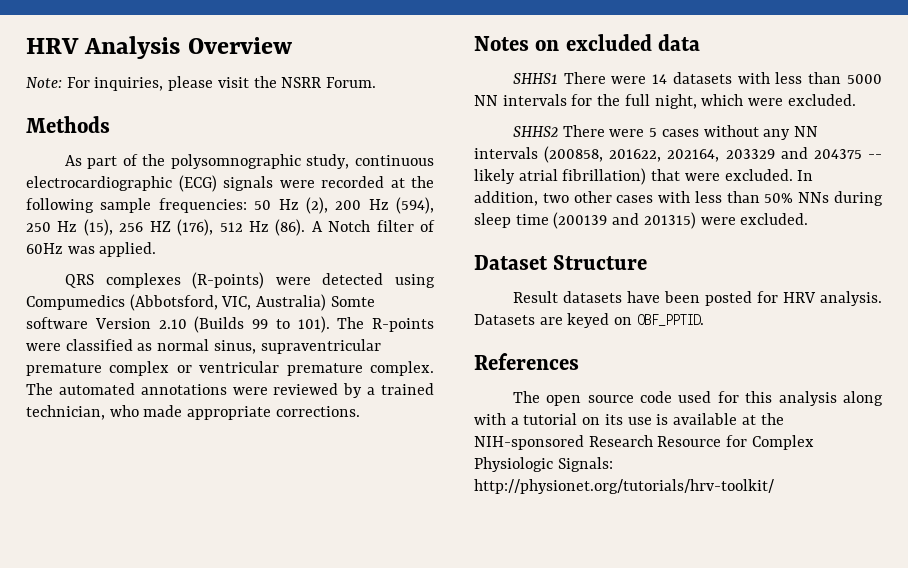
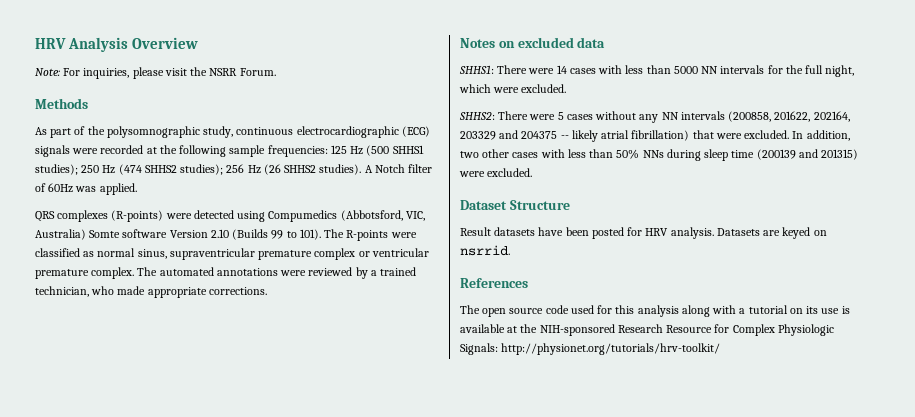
[254,197,434,214] [26,219,306,236] 50 Hz (2), 200 Hz (594), 250 Hz (15), 256 HZ (176), 512 Hz (86). -> [330,145,424,156] [35,164,362,175] 125 Hz (500 SHHS1 studies); 250 Hz (474 SHHS2 studies); 256 Hz (26 SHHS2 studies).
[512,73,558,84] SHHS1 -> [459,65,494,74] SHHS1:
[672,72,732,84] datasets -> [569,68,596,74] cases
[512,126,558,138] SHHS2 -> [459,112,495,120] SHHS2:
[636,314,704,326] OBF_PPTID. -> [460,245,510,256] nsrrid.

